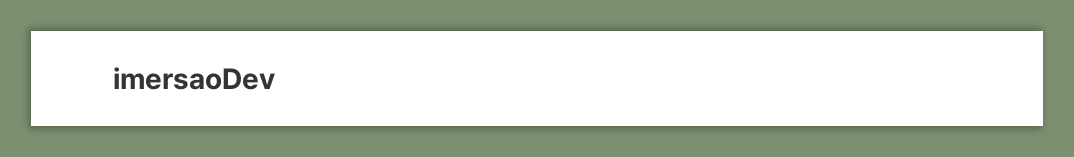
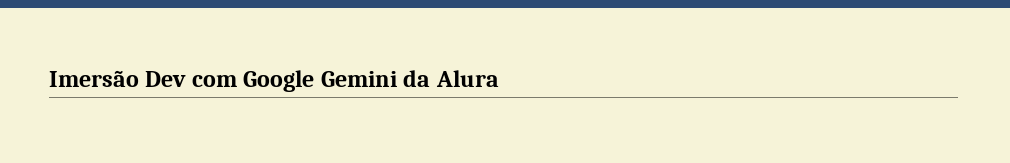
[113,67,275,90] imersaoDev -> [49,70,499,92] Imersão Dev com Google Gemini da Alura

